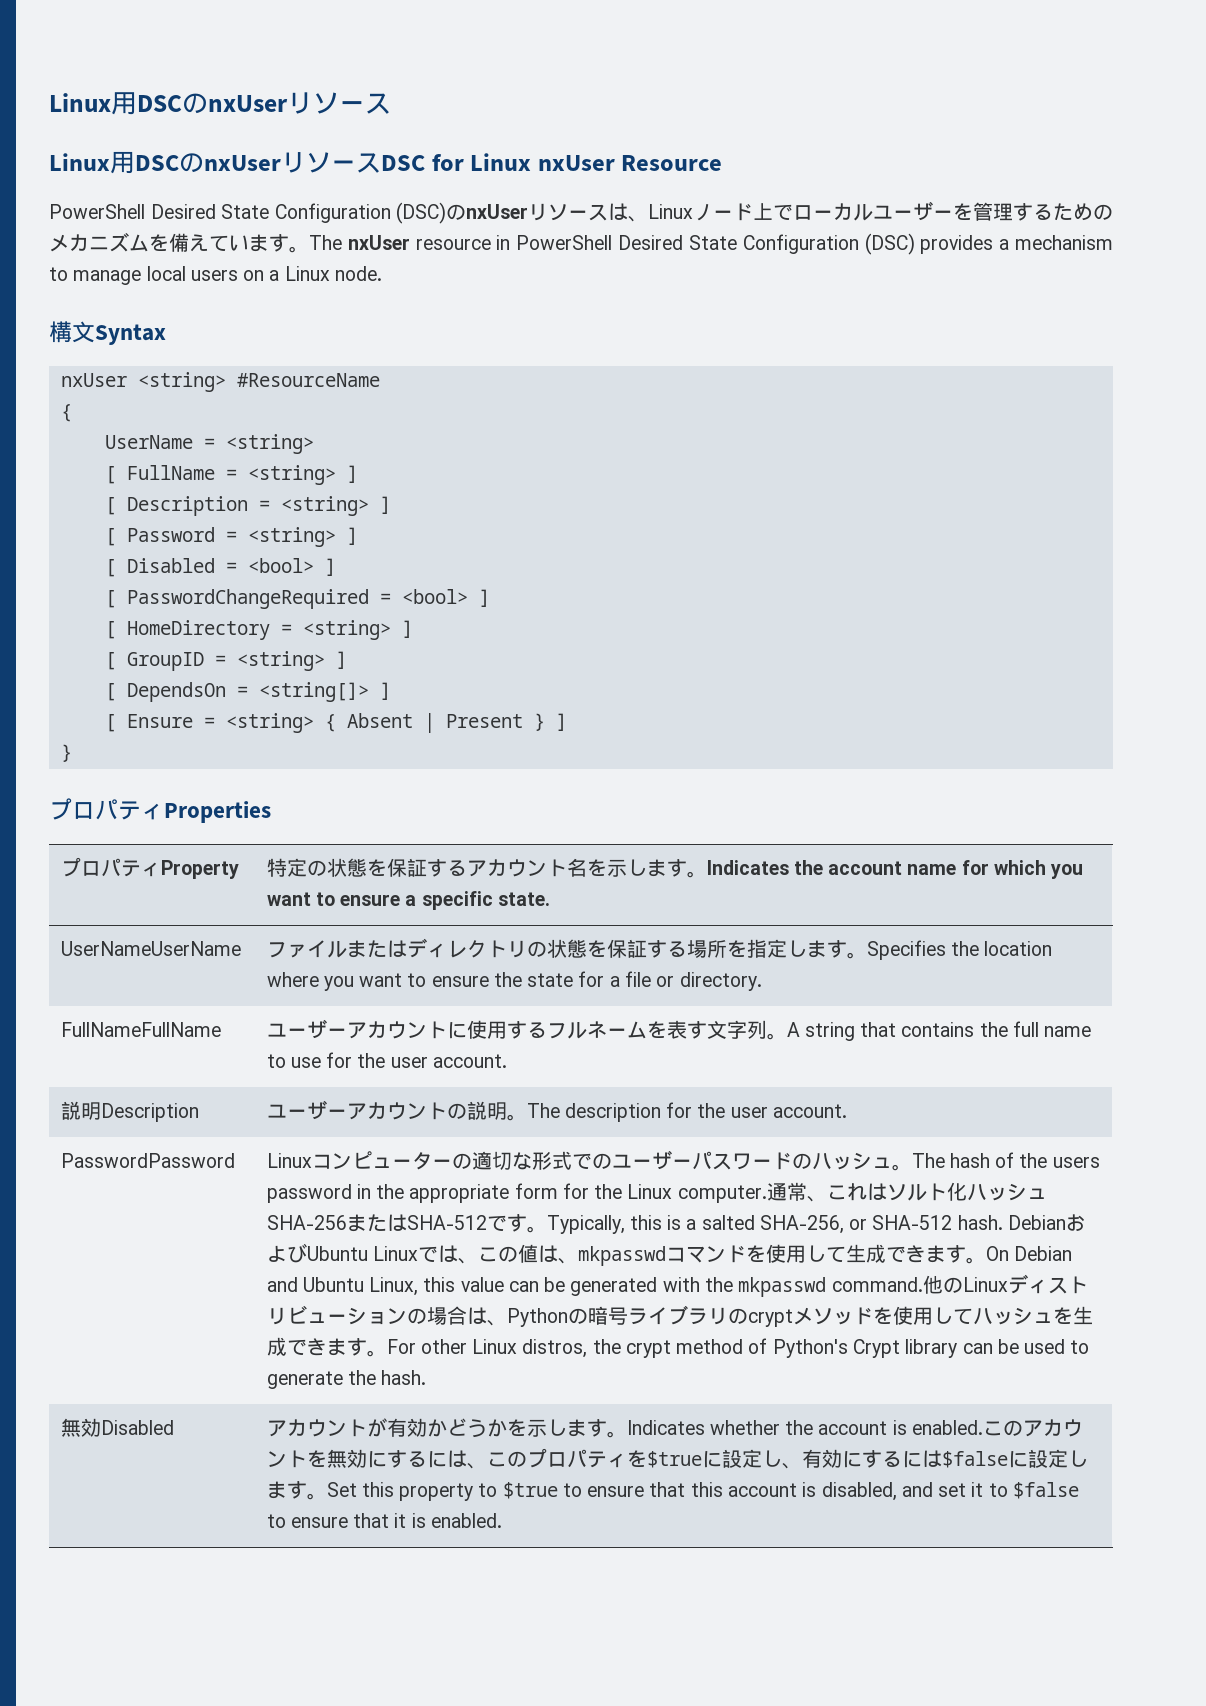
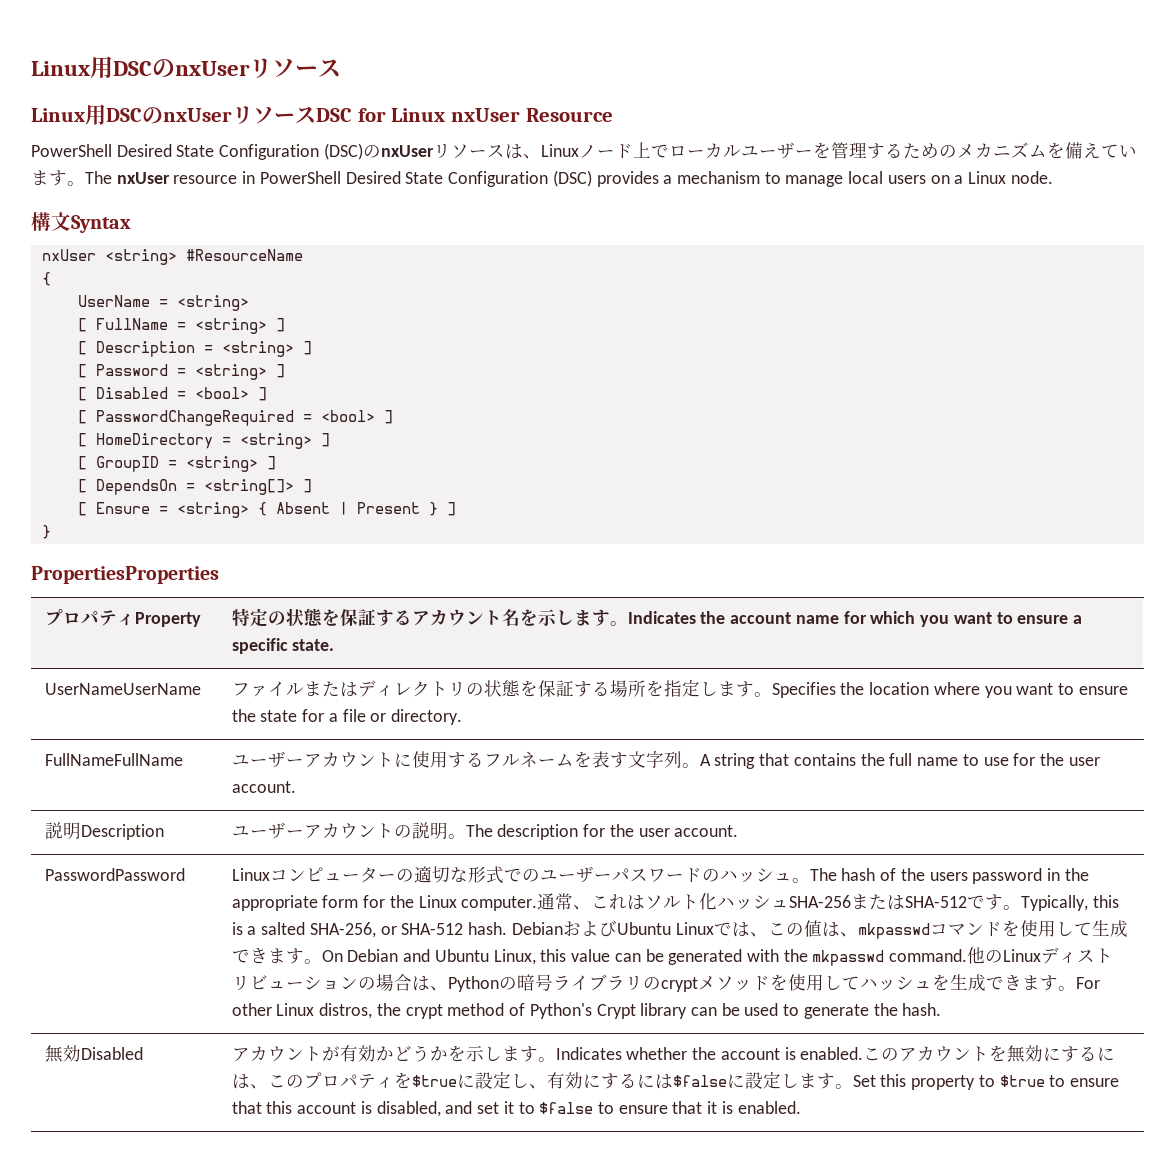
[49,798,271,823] プロパティProperties -> [31,566,219,584] PropertiesProperties

